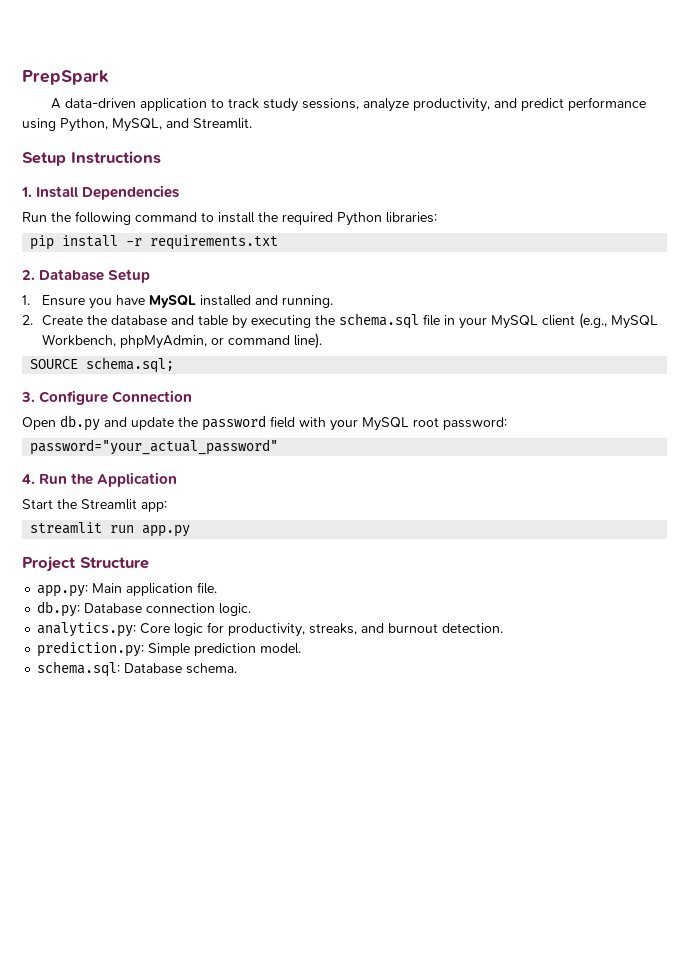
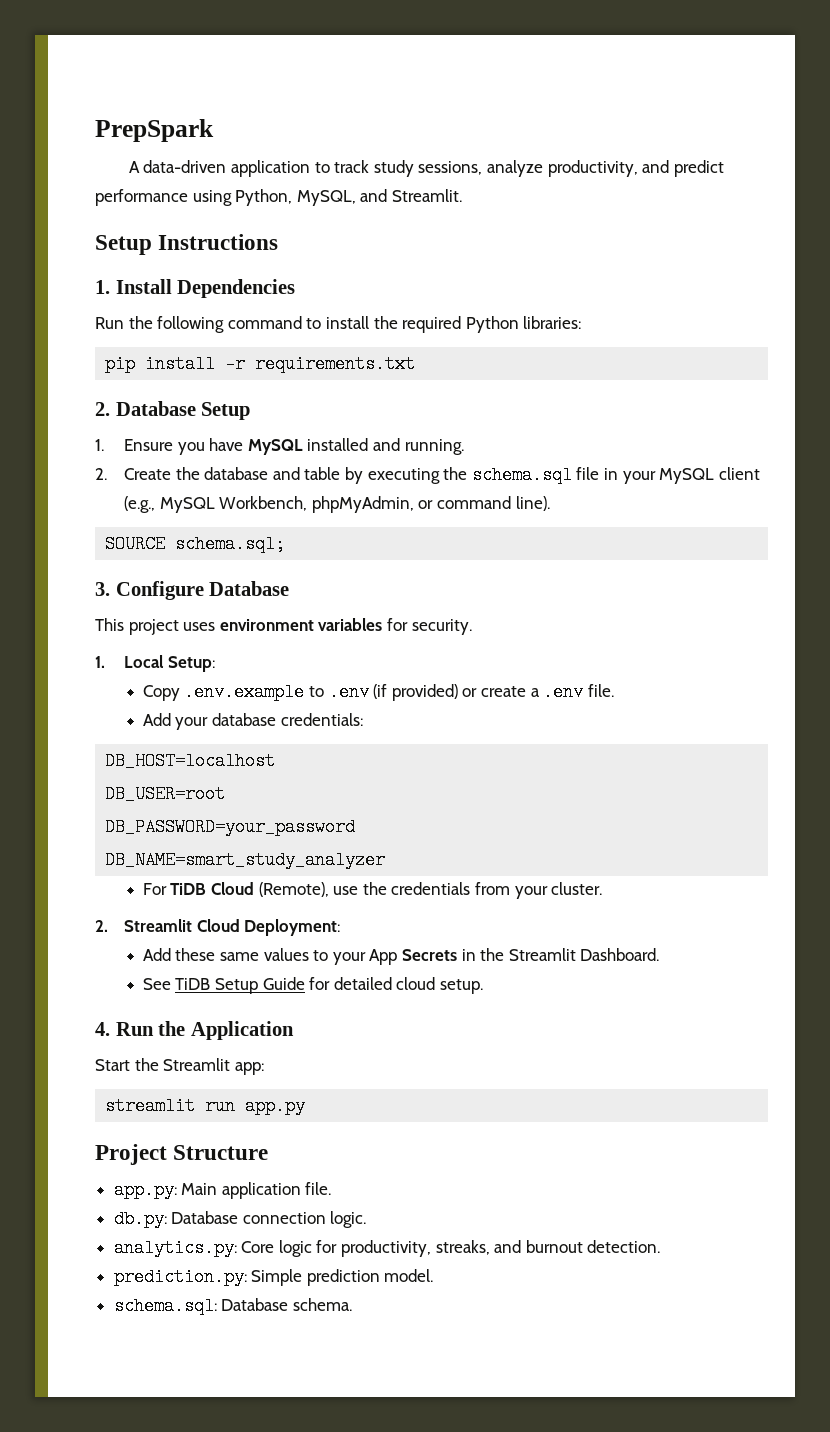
[112,390,193,403] [22,415,507,431] [30,439,279,455] Connection // Open db.py and update the password field with your MySQL root password: // password="your_actual_password" -> [209,581,290,596] [95,618,472,635] [95,655,215,672] [142,683,614,701] [142,713,363,730] [105,752,276,770] [105,785,226,803] [105,818,356,836] [105,851,386,869] [142,882,603,899] [95,919,341,936] [142,948,660,965] [142,977,483,994] Database // This project uses environment variables for security. // 1. Local Setup: // Copy .env.example to .env (if provided) or create a .env file. // Add your database credentials: // DB_HOST=localhost // DB_USER=root // DB_PASSWORD=your_password // DB_NAME=smart_study_analyzer // For TiDB Cloud (Remote), use the credentials from your cluster. // 2. Streamlit Cloud Deployment: // Add these same values to your App Secrets in the Streamlit Dashboard. // See TiDB Setup Guide for detailed cloud setup.

